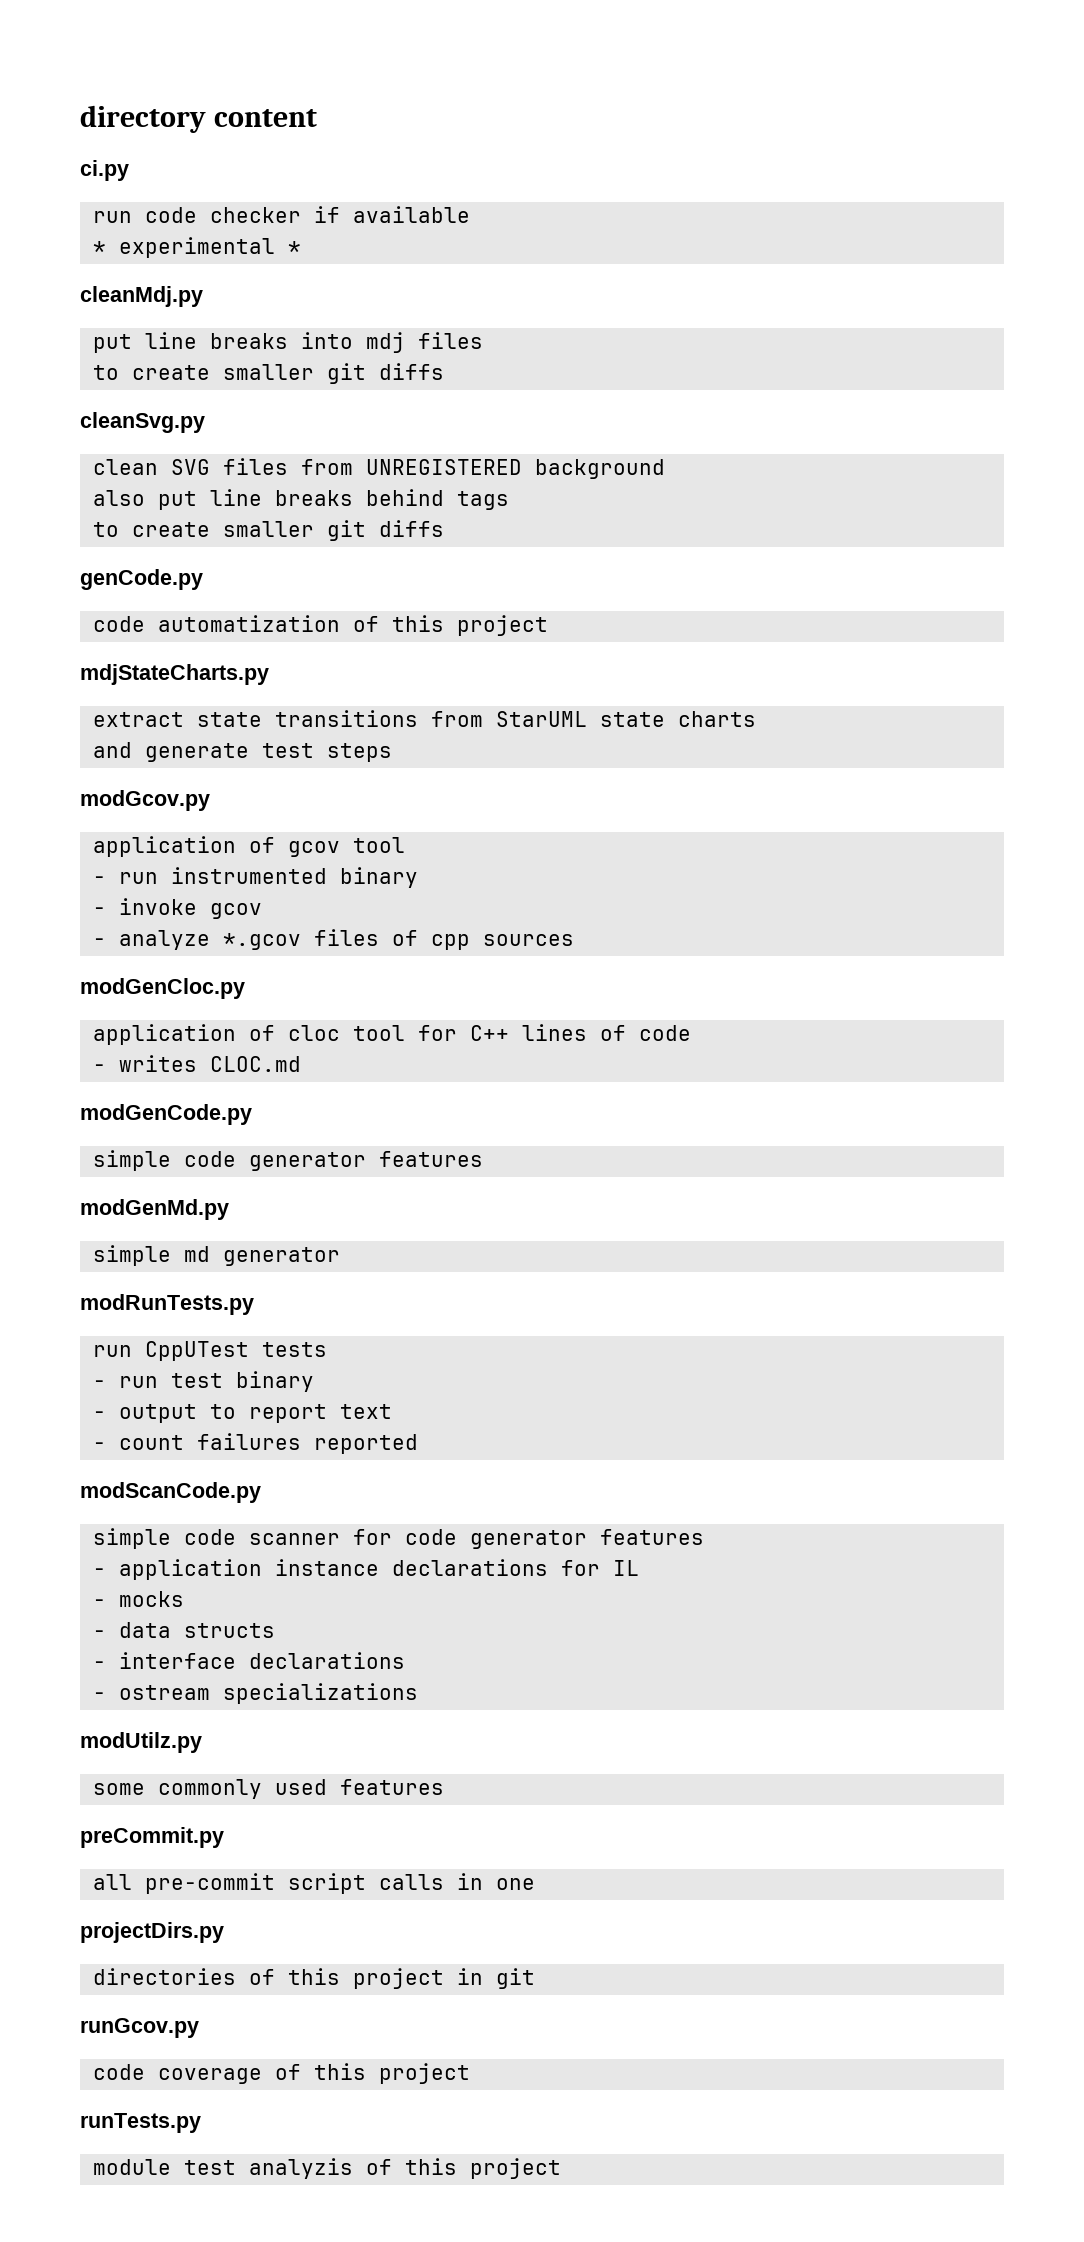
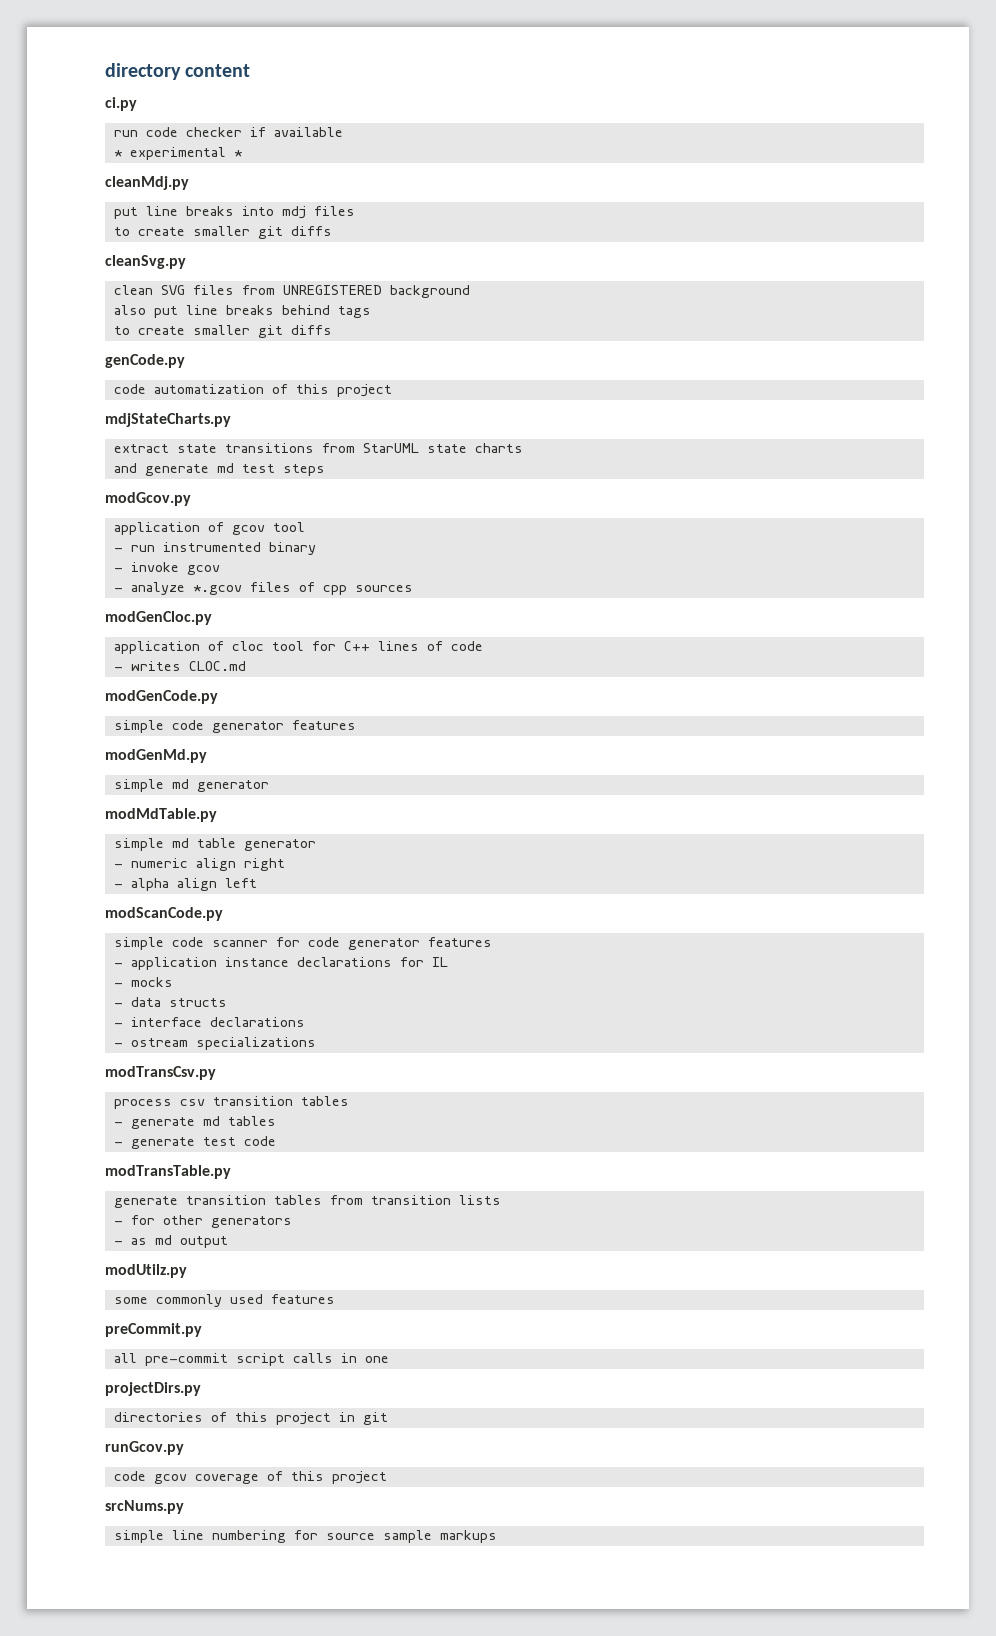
(249, 752) none -> [217,463,235,473] md
[80,1294,254,1315] [92,1341,327,1361] [92,1371,314,1392] [92,1404,392,1423] [92,1433,418,1454] modRunTests.py // run CppUTest tests // - run test binary // - output to report text // - count failures reported -> [105,808,217,822] [114,838,317,851] [114,858,286,871] [114,878,258,891] modMdTable.py // simple md table generator // - numeric align right // - alpha align left
(418, 1693) none -> [105,1066,216,1080] [114,1096,350,1109] [114,1116,277,1129] [114,1136,277,1149] [105,1165,231,1179] [114,1195,502,1208] [114,1215,293,1228] [114,1235,229,1248] // modTransCsv.py // process csv transition tables // - generate md tables // - generate test code // modTransTable.py // generate transition tables from transition lists // - for other generators // - as md output
(145, 2072) none -> [154,1474,188,1484] gcov
[80,2113,201,2133] [92,2158,561,2179] runTests.py // module test analyzis of this project -> [105,1500,184,1514] [114,1530,498,1543] srcNums.py // simple line numbering for source sample markups

